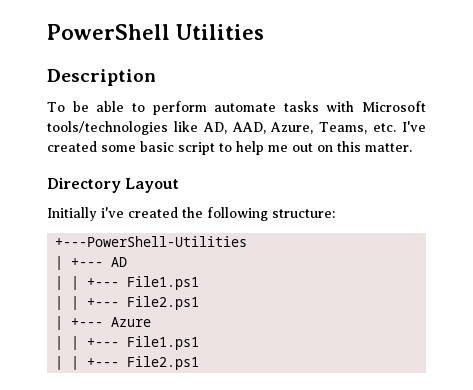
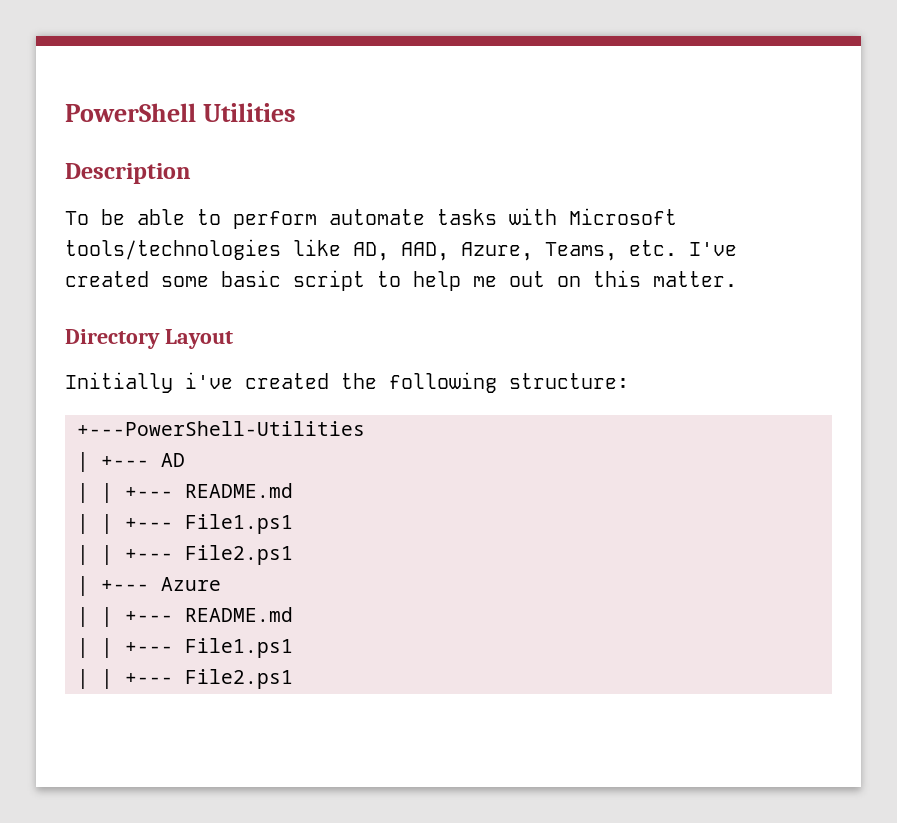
(128, 262) none -> [77,483,293,503] // | | +--- README.md
(152, 322) none -> [77,607,293,627] // | | +--- README.md

